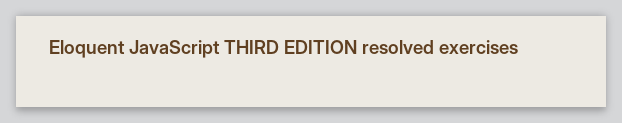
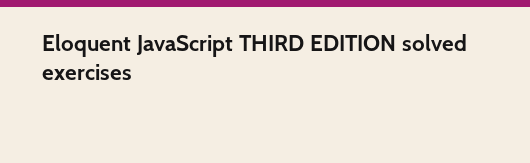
[361,40,434,54] resolved -> [402,34,468,51] solved

